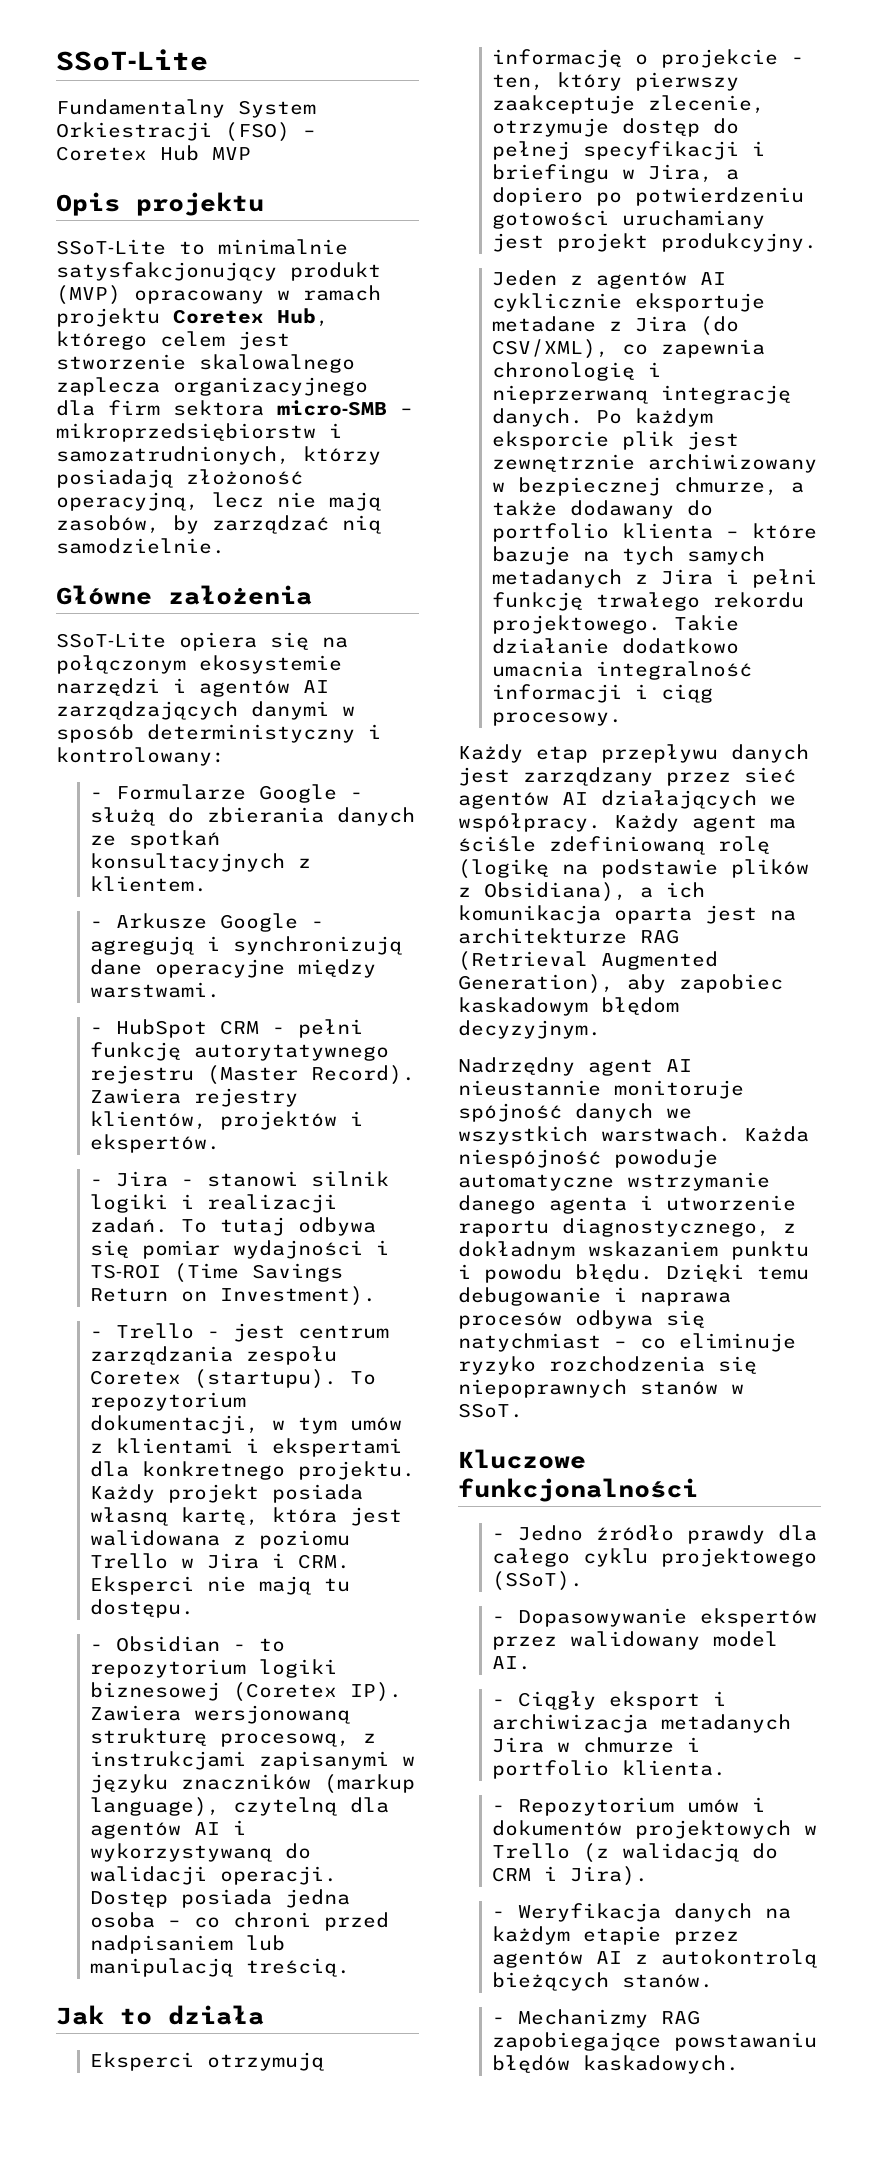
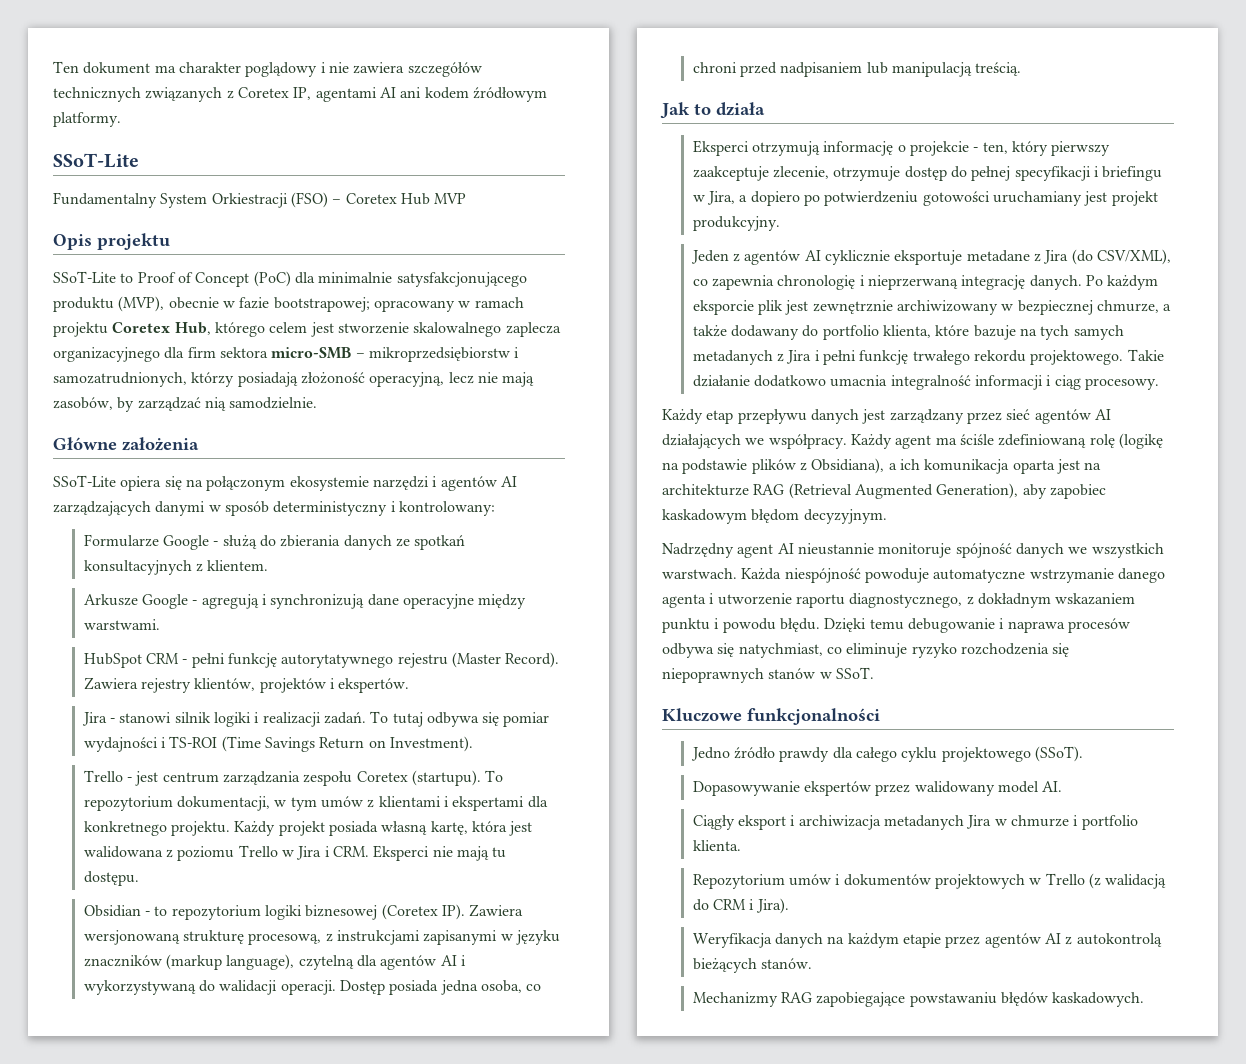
(56, 60) none -> [53,61,482,77] [53,87,547,102] [53,112,121,127] Ten dokument ma charakter poglądowy i nie zawiera szczegółów technicznych związanych z Coretex IP, agentami AI ani kodem źródłowym platformy. //
[218,239,348,255] [56,262,381,281] [56,285,121,305] minimalnie satysfakcjonujący produkt (MVP) -> [137,271,527,287] [53,296,370,312] Proof of Concept (PoC) dla minimalnie satysfakcjonującego produktu (MVP), obecnie w fazie bootstrapowej;
[90,792,104,799] - -> (495, 508) none
[90,921,104,928] - -> (269, 565) none
[90,1027,104,1034] - -> (160, 624) none
[90,1179,104,1186] - -> (410, 685) none
[90,1331,104,1338] - -> (473, 744) none
[90,1644,104,1651] - -> (139, 878) none
[90,1912,182,1928] osoba – -> [480,980,522,993] osoba,
[622,523,740,539] klienta – -> [882,325,931,338] klienta,
[458,1333,627,1352] natychmiast – -> [738,643,823,658] natychmiast,
[492,1533,506,1540] - -> (880, 716) none
[492,1616,506,1623] - -> (1083, 754) none
[492,1699,506,1706] - -> (1063, 786) none
[492,1805,506,1812] - -> (741, 845) none
[492,1911,506,1918] - -> (789, 906) none
[492,2017,506,2024] - -> (812, 963) none

